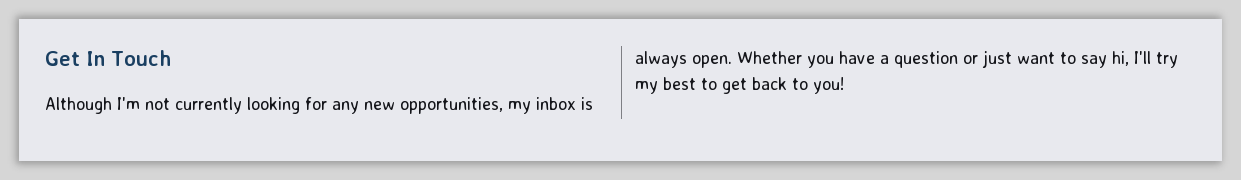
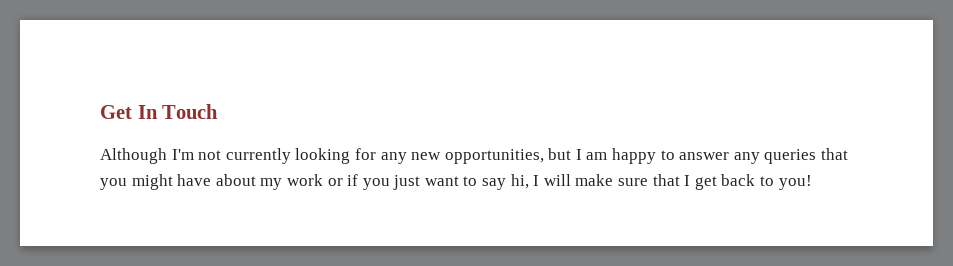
[508,97,593,114] [635,51,978,68] my inbox is always open. Whether you have a question or -> [548,148,849,164] [100,174,390,190] but I am happy to answer any queries that you might have about my work or if you
[1134,51,1178,68] [635,77,717,94] I'll try my best to -> [533,174,691,186] I will make sure that I

